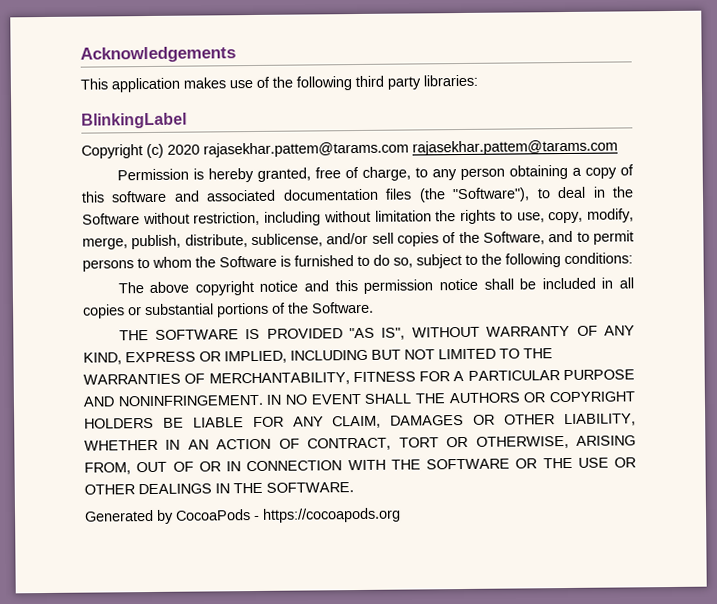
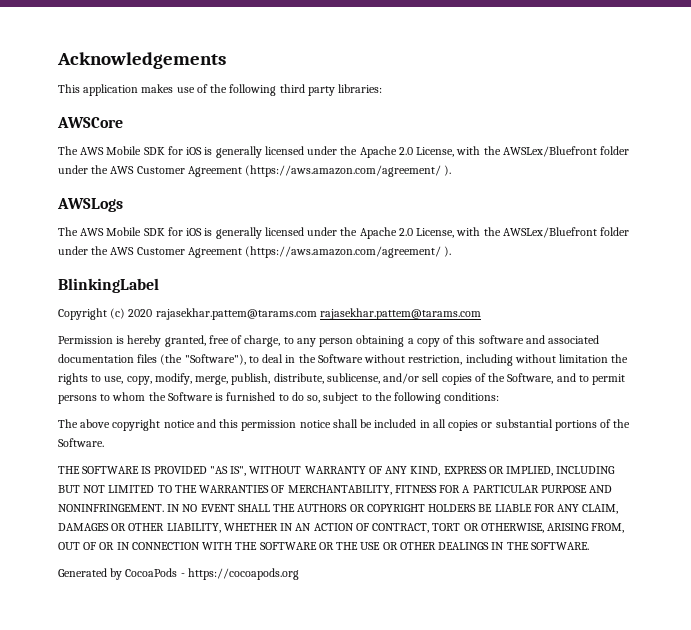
(478, 80) none -> [57,117,123,128] [58,146,630,158] [58,165,452,177] [57,198,123,212] [58,227,630,239] [58,246,452,258] // AWSCore // The AWS Mobile SDK for iOS is generally licensed under the Apache 2.0 License, with the AWSLex/Bluefront folder under the AWS Customer Agreement (https://aws.amazon.com/agreement/ ). // AWSLogs // The AWS Mobile SDK for iOS is generally licensed under the Apache 2.0 License, with the AWSLex/Bluefront folder under the AWS Customer Agreement (https://aws.amazon.com/agreement/ ).

